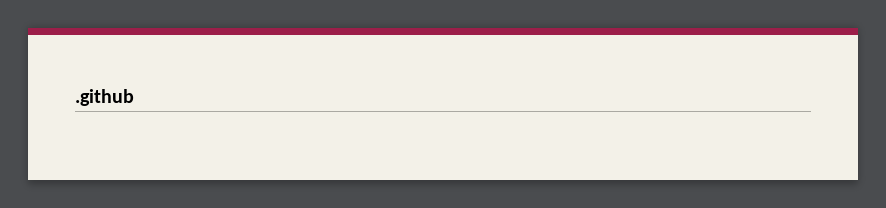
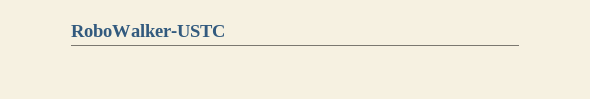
[75,89,134,106] .github -> [71,24,225,37] RoboWalker-USTC

